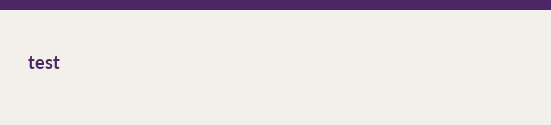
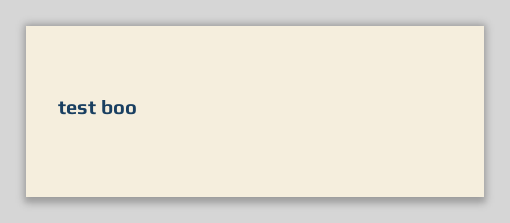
(60, 62) none -> [101,100,138,115] boo

